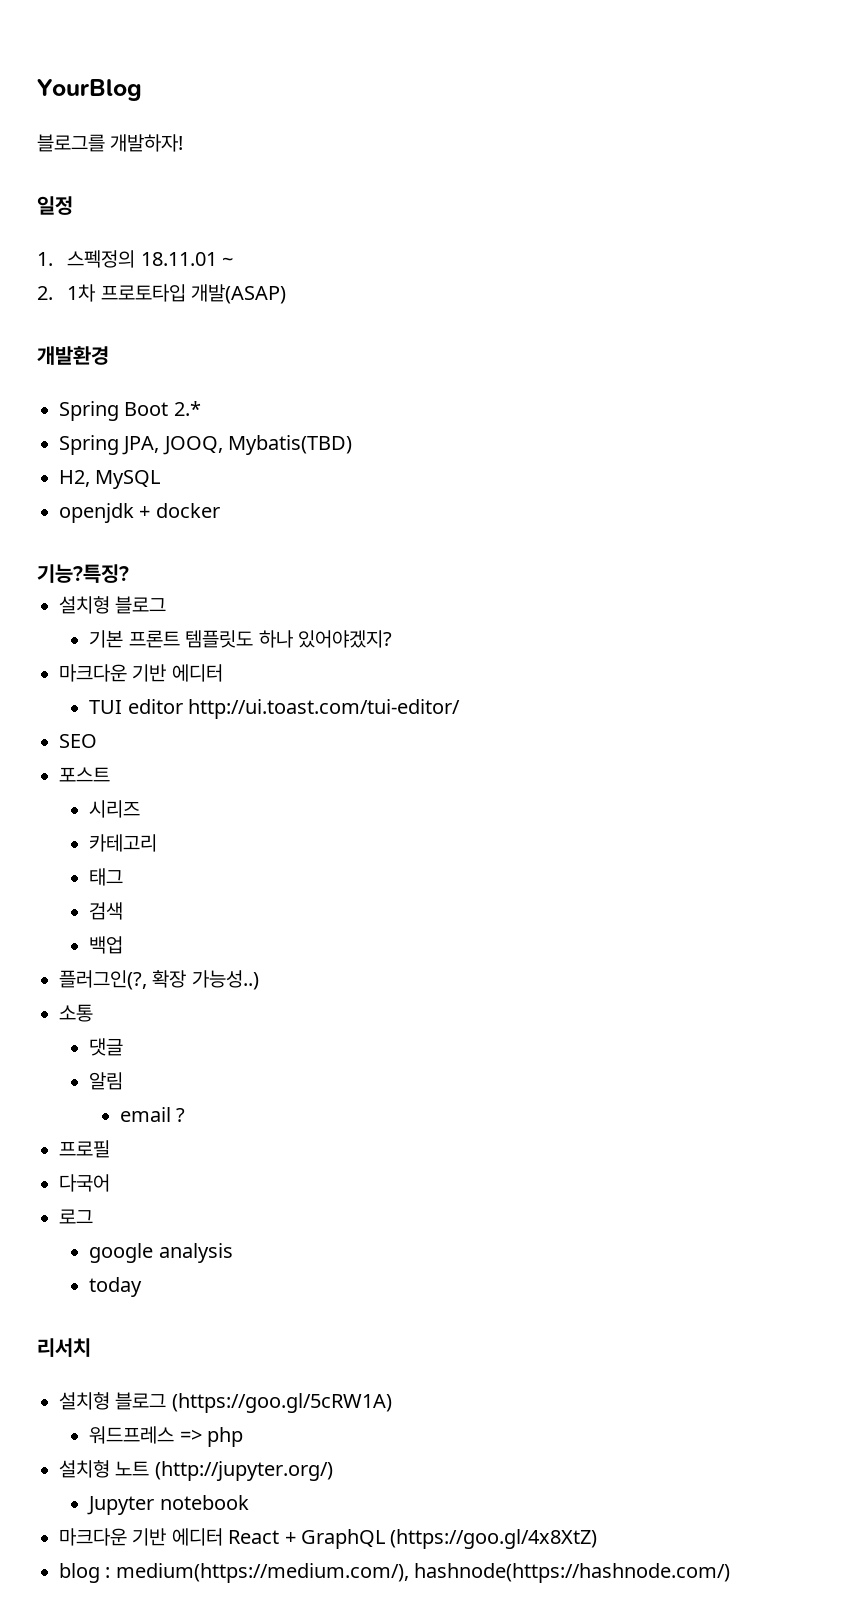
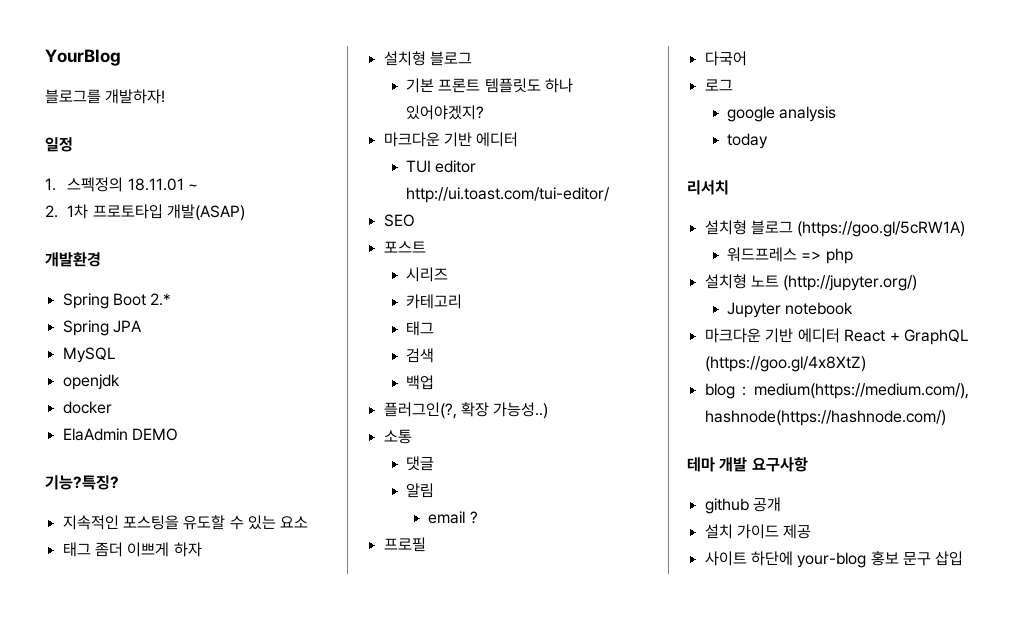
[122,435,353,455] [59,470,90,487] JPA, JOOQ, Mybatis(TBD) // H2, -> [112,320,142,333] JPA //
[139,506,151,518] + -> (120, 382) //
(220, 510) none -> [62,428,178,441] // ElaAdmin DEMO
(129, 573) none -> [62,515,309,530] [62,542,202,557] // 지속적인 포스팅을 유도할 수 있는 요소 // 태그 좀더 이쁘게 하자
(731, 1573) none -> [687,457,808,472] [704,497,781,514] [704,524,812,539] [704,551,964,568] // 테마 개발 요구사항 // github 공개 // 설치 가이드 제공 // 사이트 하단에 your-blog 홍보 문구 삽입

